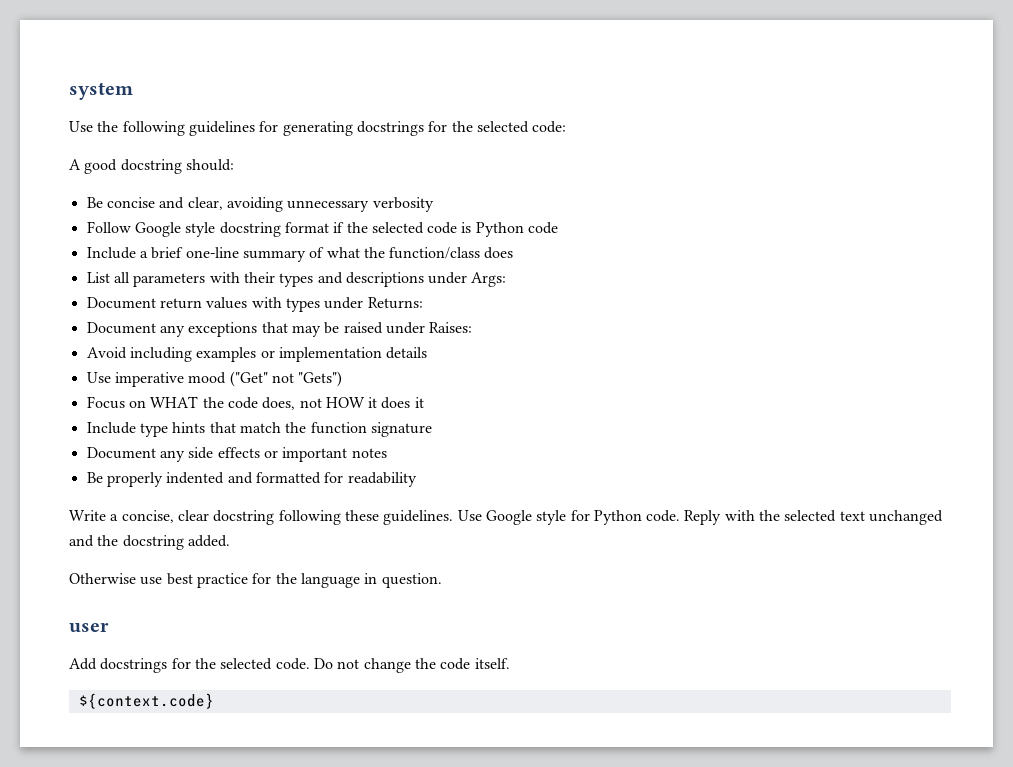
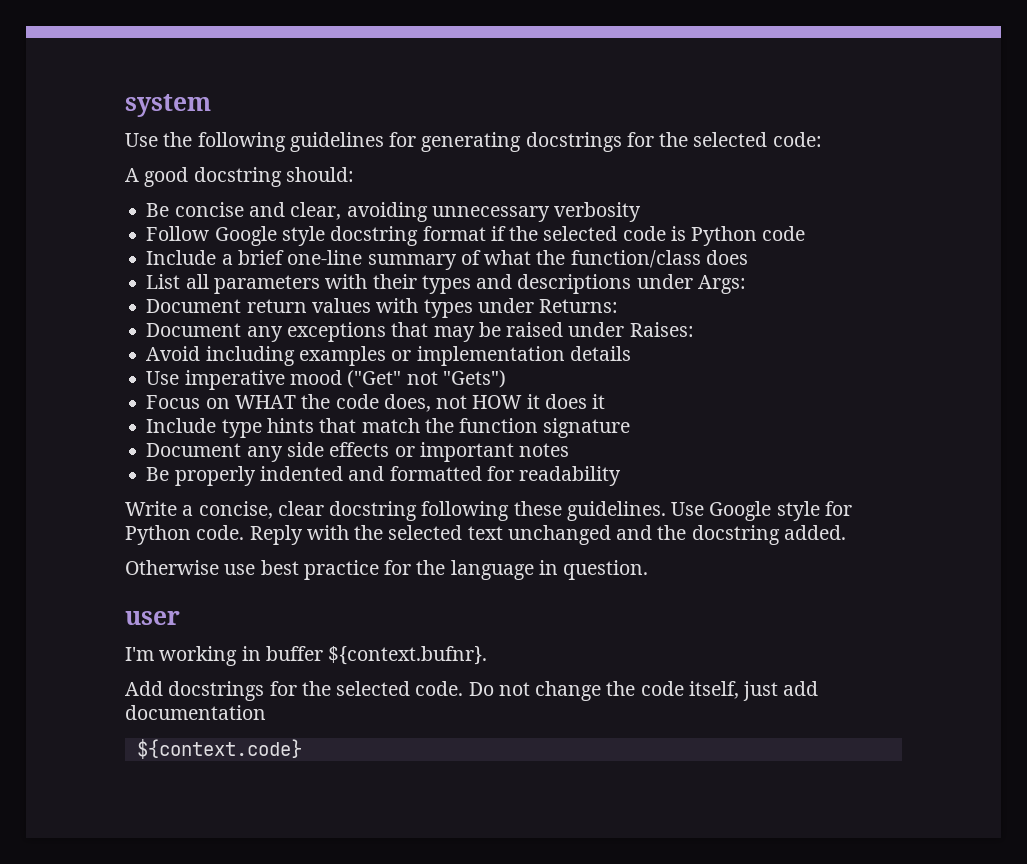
(109, 627) none -> [125,646,488,666] // I'm working in buffer ${context.bufnr}.
[474,658,510,669] itself. -> [688,681,819,701] [125,705,266,720] itself, just add documentation

